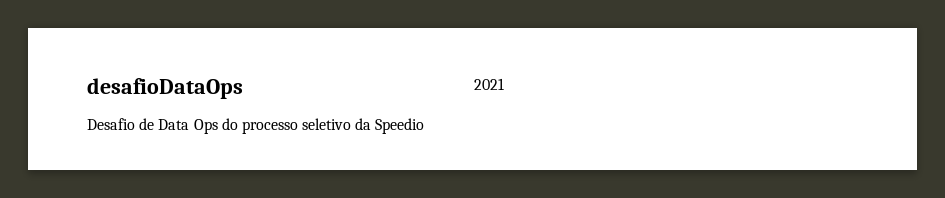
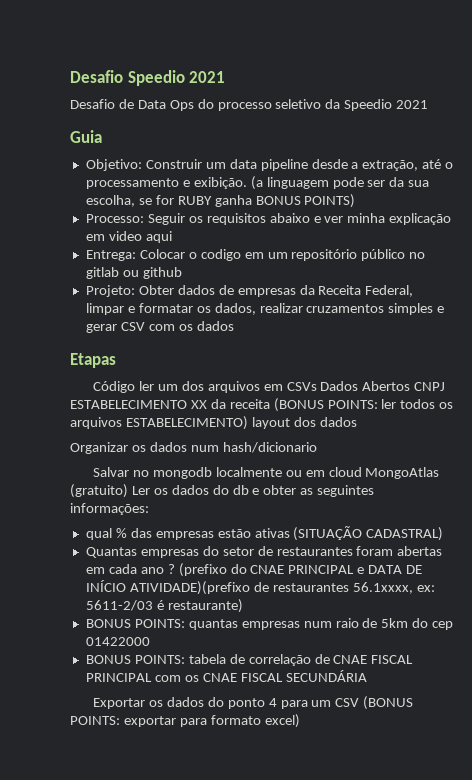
[87,78,243,99] desafioDataOps -> [70,70,226,86] Desafio Speedio 2021
(504, 84) none -> [70,130,102,143] [85,159,454,171] [85,176,430,190] [85,194,356,208] [85,213,452,225] [85,231,172,243] [85,249,426,261] [85,267,182,279] [85,285,414,297] [85,303,445,315] [85,321,234,333] [70,353,116,368] [93,381,446,393] [70,398,454,412] [70,416,357,430] [70,442,317,454] [93,467,440,479] [70,484,375,498] [70,503,149,515] [85,526,444,541] [85,546,443,558] [85,563,423,577] [85,580,435,595] [85,599,243,613] [85,618,454,630] [85,637,150,646] [85,654,414,666] [85,670,367,682] [93,696,414,710] [70,714,300,728] // Guia // Objetivo: Construir um data pipeline desde a extração, até o processamento e exibição. (a linguagem pode ser da sua escolha, se for RUBY ganha BONUS POINTS) // Processo: Seguir os requisitos abaixo e ver minha explicação em video aqui // Entrega: Colocar o codigo em um repositório público no gitlab ou github // Projeto: Obter dados de empresas da Receita Federal, limpar e formatar os dados, realizar cruzamentos simples e gerar CSV com os dados // Etapas // Código ler um dos arquivos em CSVs Dados Abertos CNPJ ESTABELECIMENTO XX da receita (BONUS POINTS: ler todos os arquivos ESTABELECIMENTO) layout dos dados // Organizar os dados num hash/dicionario // Salvar no mongodb localmente ou em cloud MongoAtlas (gratuito) Ler os dados do db e obter as seguintes informações: // qual % das empresas estão ativas (SITUAÇÃO CADASTRAL) // Quantas empresas do setor de restaurantes foram abertas em cada ano ? (prefixo do CNAE PRINCIPAL e DATA DE INÍCIO ATIVIDADE)(prefixo de restaurantes 56.1xxxx, ex: 5611-2/03 é restaurante) // BONUS POINTS: quantas empresas num raio de 5km do cep 01422000 // BONUS POINTS: tabela de correlação de CNAE FISCAL PRINCIPAL com os CNAE FISCAL SECUNDÁRIA // Exportar os dados do ponto 4 para um CSV (BONUS POINTS: exportar para formato excel)

